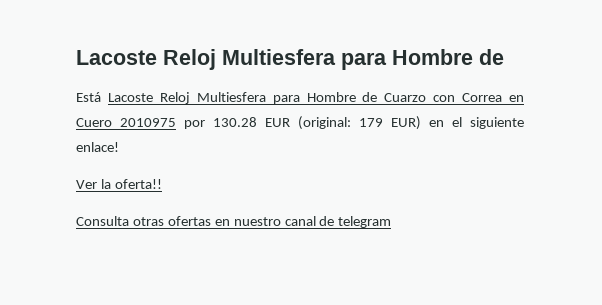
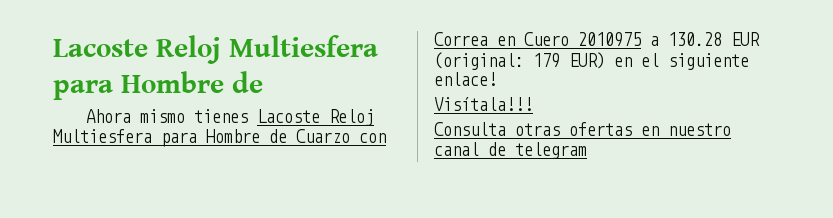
[76,92,101,102] Está -> [85,109,248,123] Ahora mismo tienes
[184,120,205,129] por -> [650,36,659,46] a
[76,179,162,189] Ver la oferta!! -> [434,97,533,111] Visítala!!!

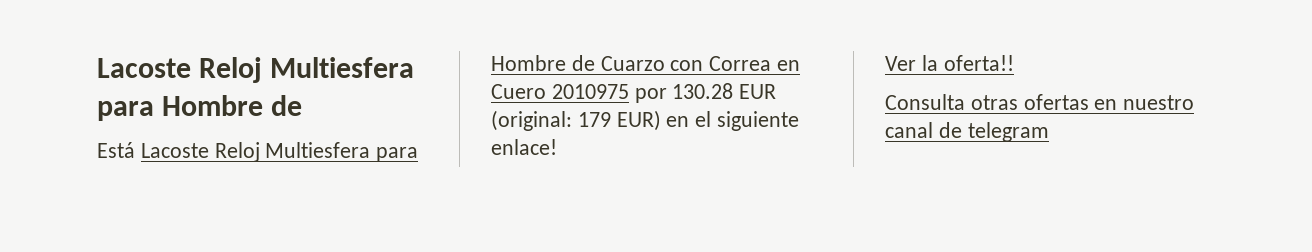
[85,109,248,123] Ahora mismo tienes -> [97,142,135,158] Está
[650,36,659,46] a -> [634,88,667,103] por
[434,97,533,111] Visítala!!! -> [885,55,1014,71] Ver la oferta!!

